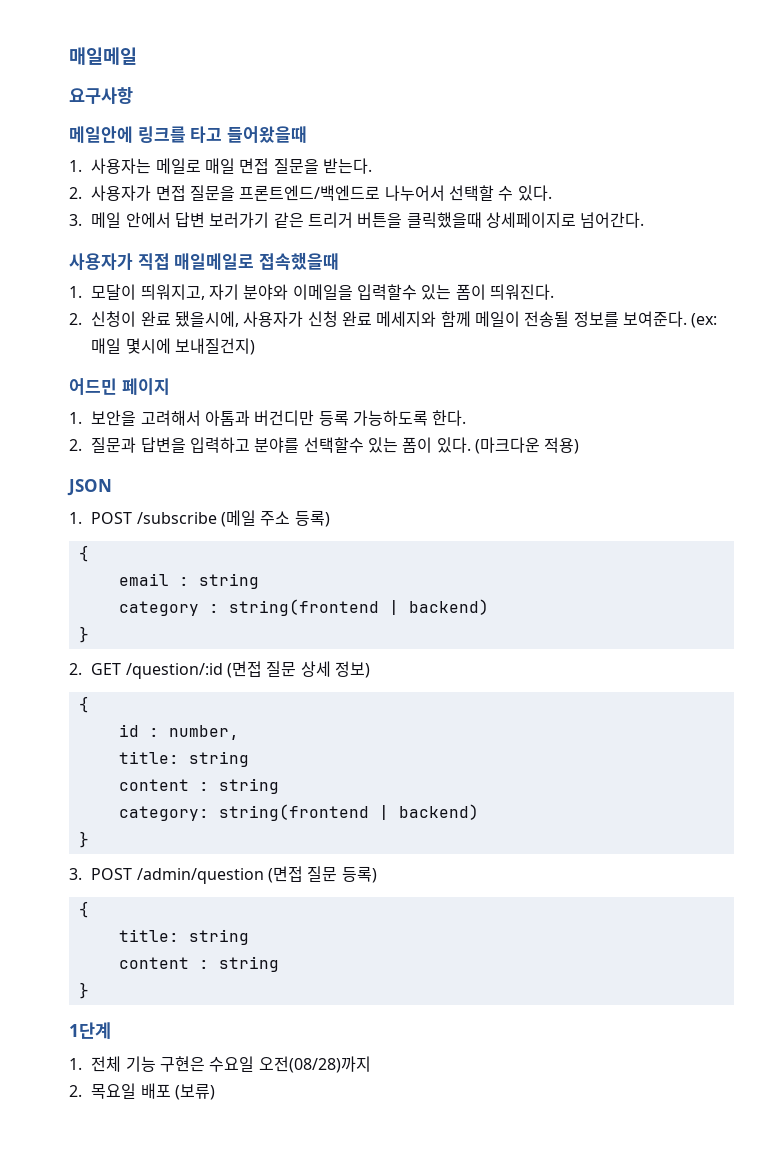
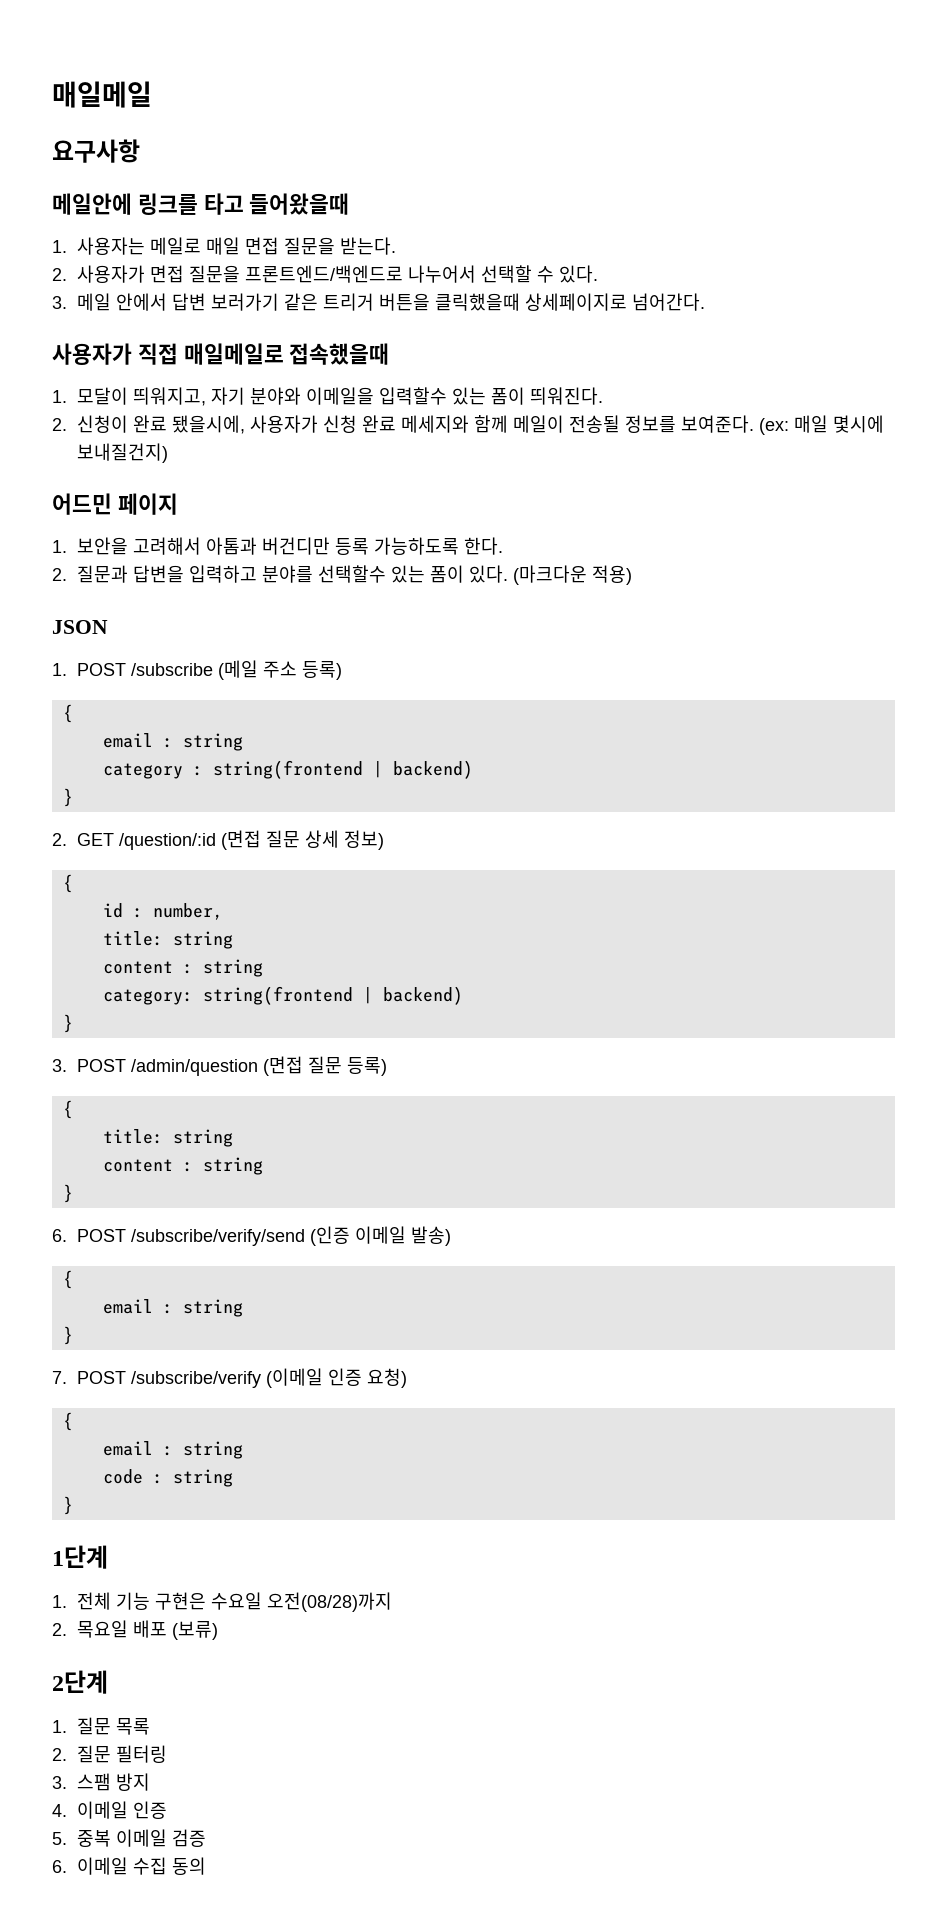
(89, 990) none -> [52,1226,451,1246] [62,1270,73,1289] [102,1299,243,1317] [62,1326,73,1345] [52,1368,407,1388] [62,1412,73,1431] [102,1441,243,1459] [102,1469,233,1487] [62,1496,73,1515] // 6. POST /subscribe/verify/send (인증 이메일 발송) // { // email : string // } // 7. POST /subscribe/verify (이메일 인증 요청) // { // email : string // code : string // }
(216, 1092) none -> [52,1670,108,1694] [52,1717,150,1735] [52,1745,167,1763] [52,1773,150,1791] [52,1801,167,1819] [52,1829,206,1847] [52,1857,206,1875] // 2단계 // 1. 질문 목록 // 2. 질문 필터링 // 3. 스팸 방지 // 4. 이메일 인증 // 5. 중복 이메일 검증 // 6. 이메일 수집 동의

